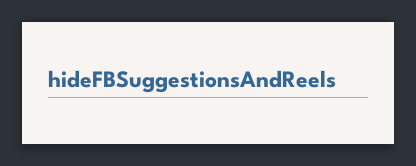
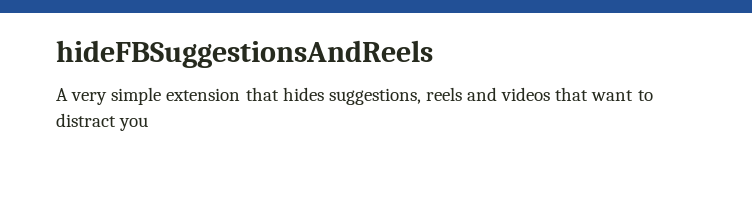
(336, 81) none -> [56,87,653,105] [56,113,149,131] // A very simple extension that hides suggestions, reels and videos that want to distract you

